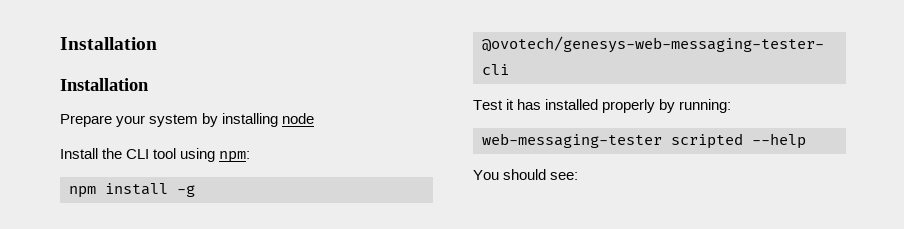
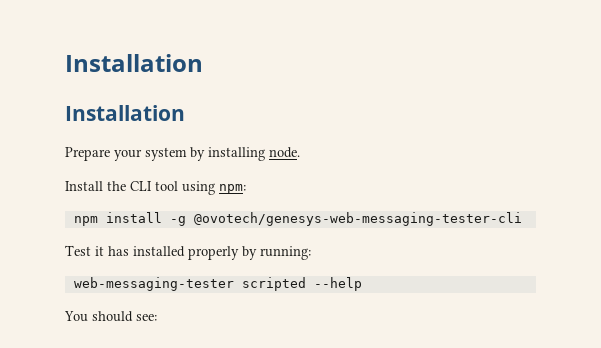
[282,113,315,124] node -> [269,147,300,158] node.

